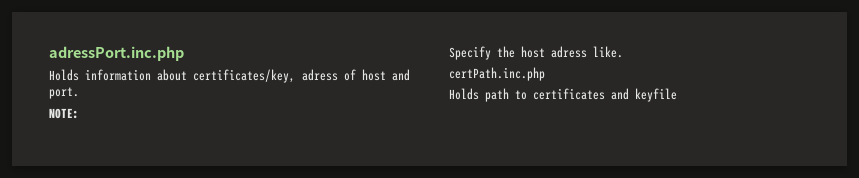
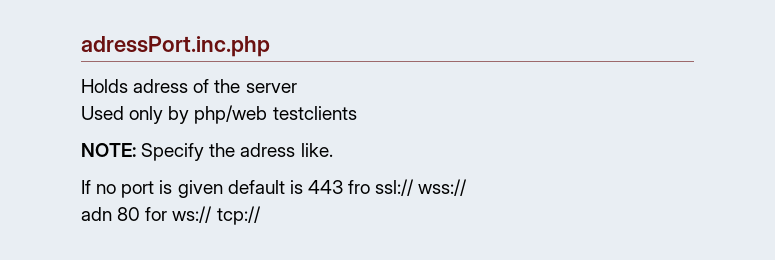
[85,69,411,83] [49,87,79,99] information about certificates/key, adress of host and port. -> [133,79,297,93] [81,105,357,124] adress of the server // Used only by php/web testclients
(79, 113) // -> (136, 150) none
[521,46,545,58] host -> (236, 150) none
[449,67,545,81] [449,88,677,102] certPath.inc.php // Holds path to certificates and keyfile -> [81,179,468,198] [81,206,261,225] If no port is given default is 443 fro ssl:// wss:// // adn 80 for ws:// tcp://

